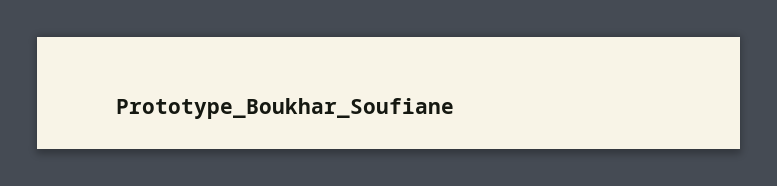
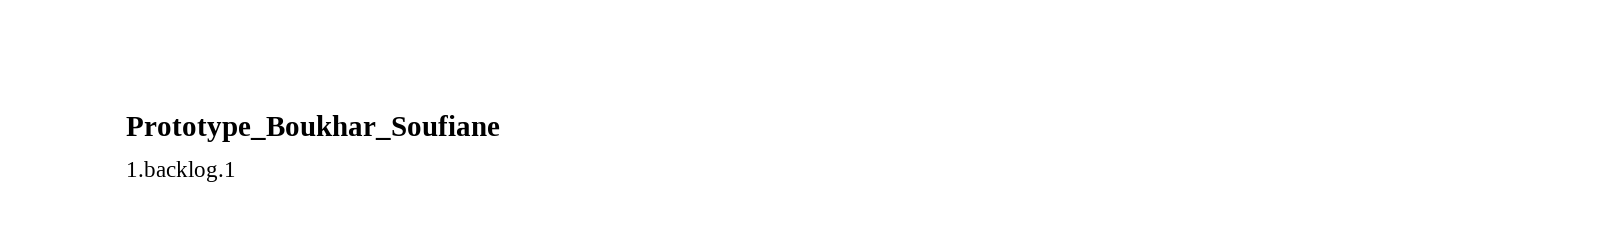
(454, 108) none -> [126,161,236,182] // 1.backlog.1

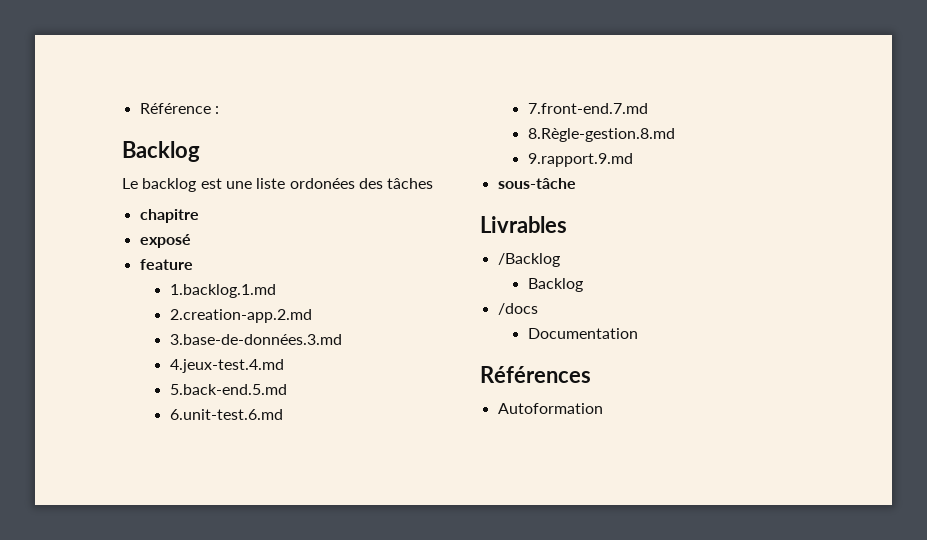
[126,115,500,142] [126,161,236,182] Prototype_Boukhar_Soufiane // 1.backlog.1 -> [139,103,219,114] [122,141,200,162] [122,178,434,192] [139,209,199,223] [139,234,191,248] [139,259,193,270] [169,284,276,298] [169,309,312,323] [169,334,342,345] [169,359,284,373] [169,384,287,395] [169,409,283,420] [527,103,648,114] [527,128,675,142] [527,153,633,167] [497,178,576,189] [480,216,567,233] [497,253,560,267] [527,278,583,292] [497,303,538,315] [527,328,638,339] [480,366,591,383] [497,403,603,414] Référence : // Backlog // Le backlog est une liste ordonées des tâches // chapitre // exposé // feature // 1.backlog.1.md // 2.creation-app.2.md // 3.base-de-données.3.md // 4.jeux-test.4.md // 5.back-end.5.md // 6.unit-test.6.md // 7.front-end.7.md // 8.Règle-gestion.8.md // 9.rapport.9.md // sous-tâche // Livrables // /Backlog // Backlog // /docs // Documentation // Références // Autoformation

